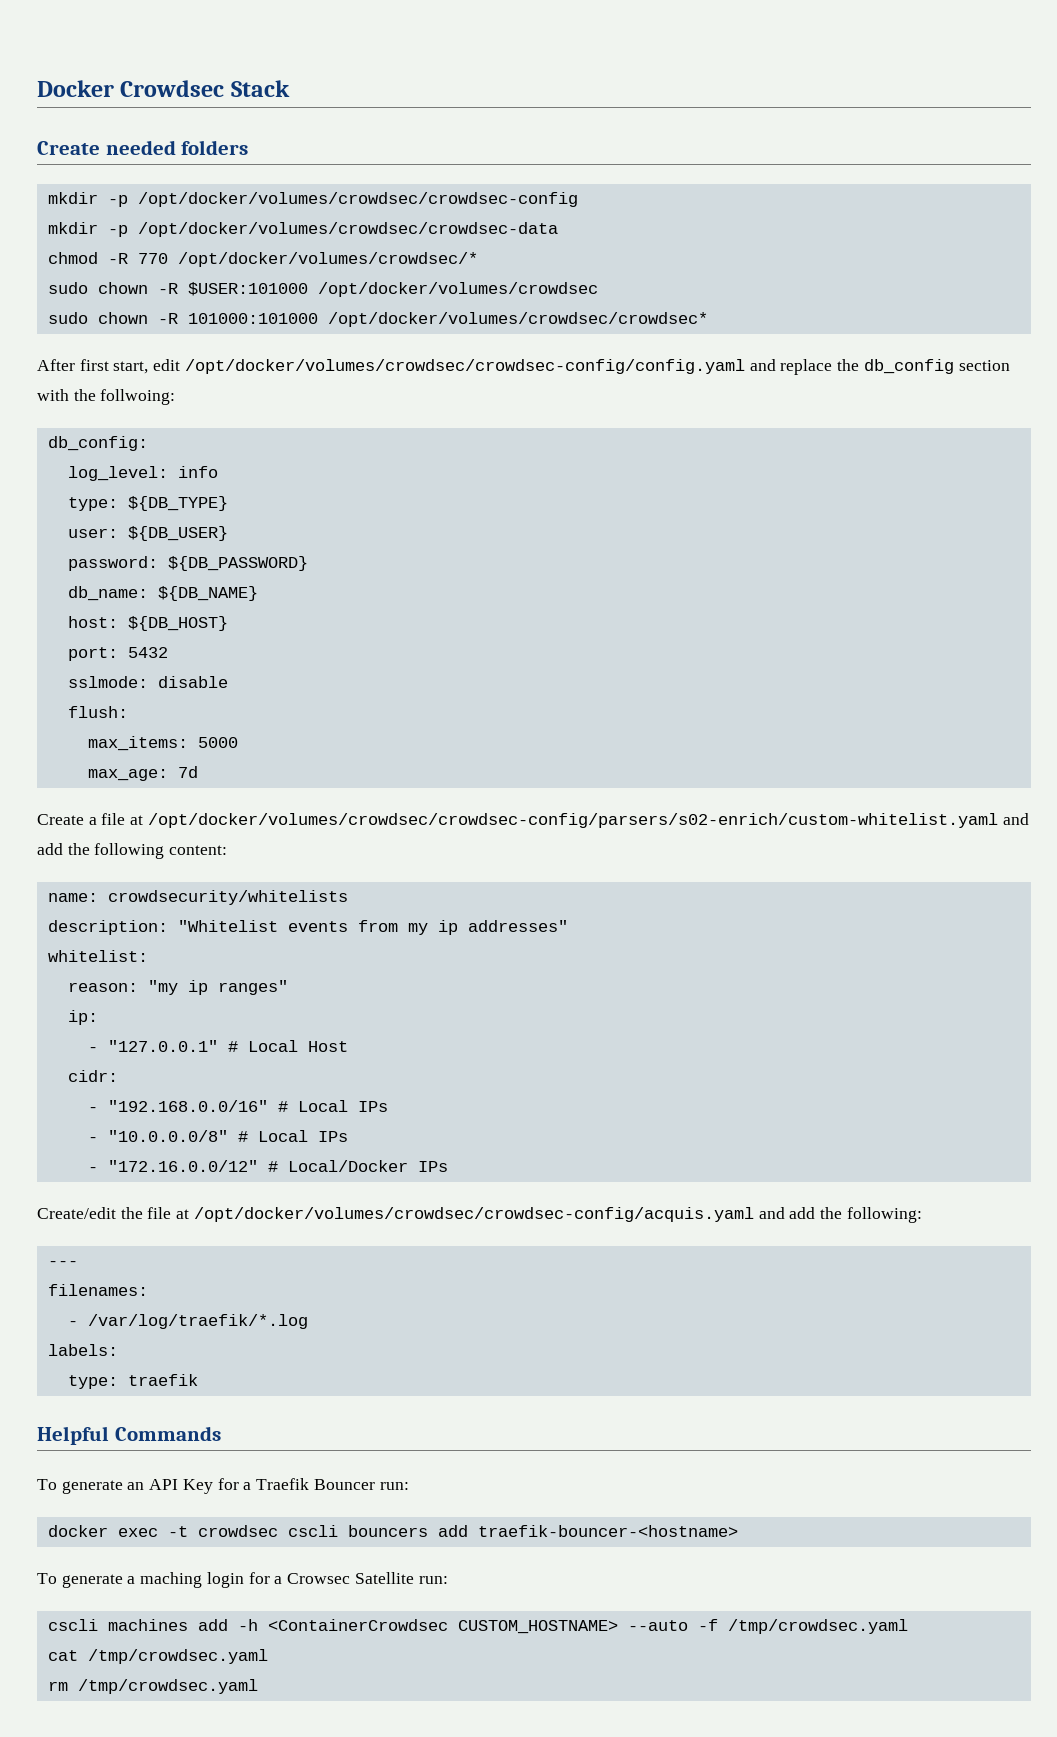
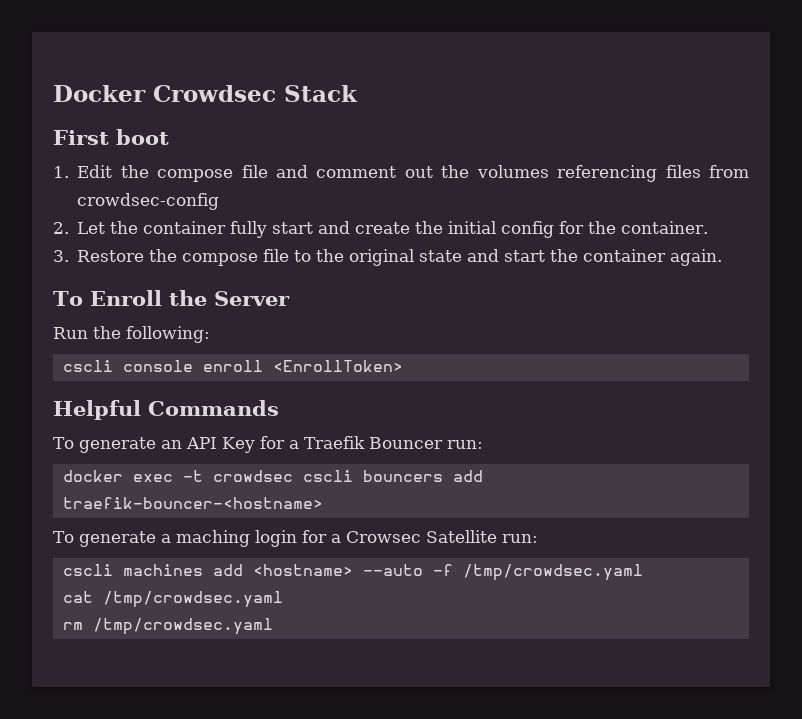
[37,140,249,155] [47,192,578,207] [47,222,558,237] [47,252,478,267] [47,282,598,297] [47,312,708,327] [37,359,1010,375] [37,389,176,405] [47,436,148,451] [67,466,218,481] [67,496,228,511] [67,526,228,541] [67,556,308,571] [67,586,258,601] [67,616,228,631] [67,647,168,661] [67,676,228,688] [67,706,128,718] [87,736,238,751] [87,766,198,781] [37,813,1029,828] [37,843,228,859] [47,890,348,905] [47,920,568,935] [47,950,148,962] [67,980,288,995] [67,1010,98,1025] [87,1040,348,1052] [67,1070,118,1082] [87,1100,388,1112] [87,1130,348,1142] [87,1160,448,1172] [37,1207,922,1223] [47,1261,78,1266] [47,1284,148,1296] [67,1314,308,1329] [47,1344,118,1356] [67,1374,198,1389] Create needed folders // mkdir -p /opt/docker/volumes/crowdsec/crowdsec-config // mkdir -p /opt/docker/volumes/crowdsec/crowdsec-data // chmod -R 770 /opt/docker/volumes/crowdsec/* // sudo chown -R $USER:101000 /opt/docker/volumes/crowdsec // sudo chown -R 101000:101000 /opt/docker/volumes/crowdsec/crowdsec* // After first start, edit /opt/docker/volumes/crowdsec/crowdsec-config/config.yaml and replace the db_config section with the follwoing: // db_config: // log_level: info // type: ${DB_TYPE} // user: ${DB_USER} // password: ${DB_PASSWORD} // db_name: ${DB_NAME} // host: ${DB_HOST} // port: 5432 // sslmode: disable // flush: // max_items: 5000 // max_age: 7d // Create a file at /opt/docker/volumes/crowdsec/crowdsec-config/parsers/s02-enrich/custom-whitelist.yaml and add the following content: // name: crowdsecurity/whitelists // description: "Whitelist events from my ip addresses" // whitelist: // reason: "my ip ranges" // ip: // - "127.0.0.1" # Local Host // cidr: // - "192.168.0.0/16" # Local IPs // - "10.0.0.0/8" # Local IPs // - "172.16.0.0/12" # Local/Docker IPs // Create/edit the file at /opt/docker/volumes/crowdsec/crowdsec-config/acquis.yaml and add the following: // --- // filenames: // - /var/log/traefik/*.log // labels: // type: traefik -> [53,129,169,145] [53,165,749,182] [77,193,220,210] [53,221,709,238] [53,249,723,266] [53,290,290,306] [53,326,210,343] [62,360,403,372] First boot // 1. Edit the compose file and comment out the volumes referencing files from crowdsec-config // 2. Let the container fully start and create the initial config for the container. // 3. Restore the compose file to the original state and start the container again. // To Enroll the Server // Run the following: // cscli console enroll <EnrollToken>
[237,1619,618,1634] -h <ContainerCrowdsec CUSTOM_HOSTNAME> -> [252,564,353,576] <hostname>

